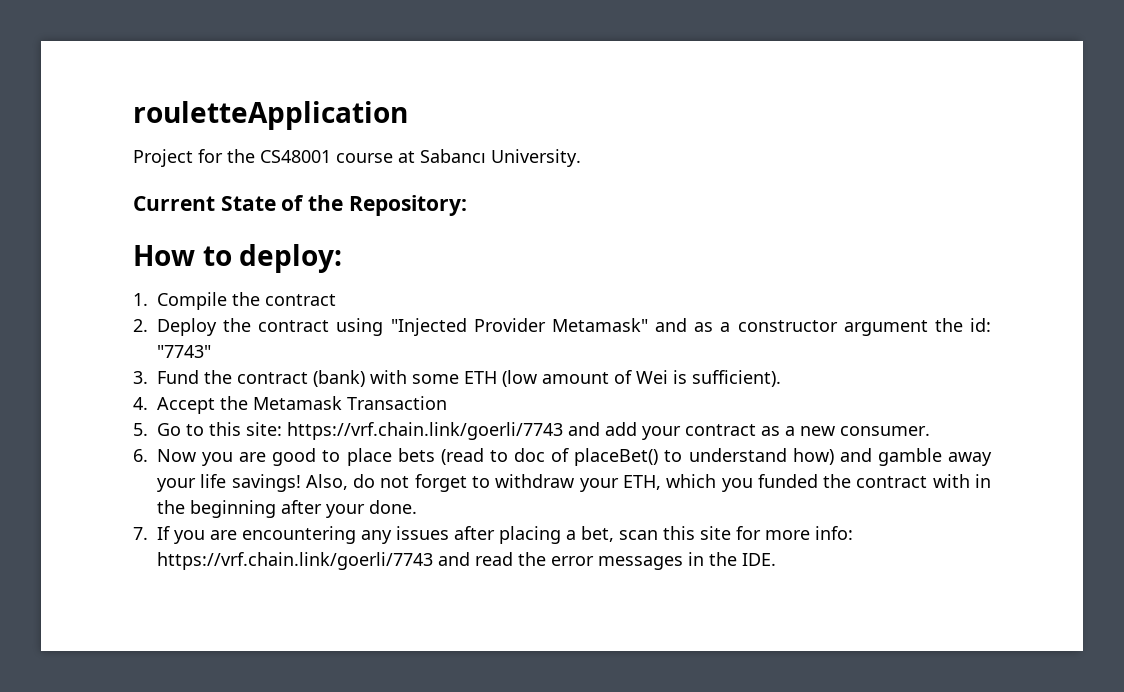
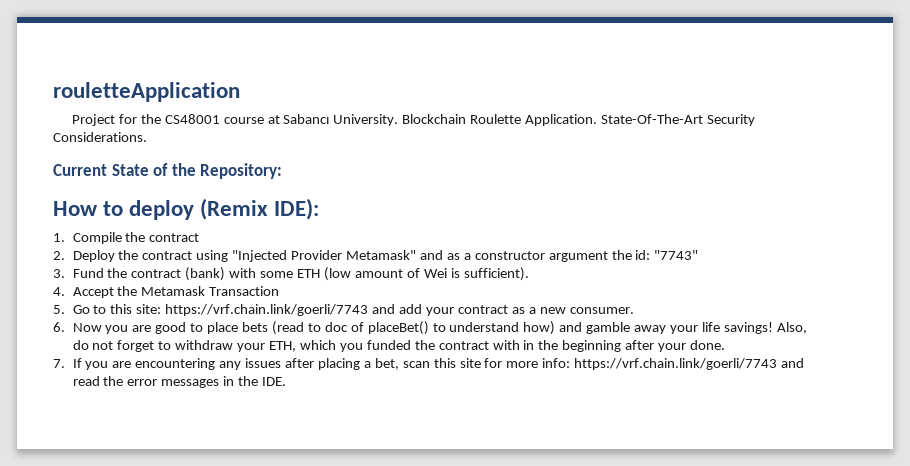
(581, 158) none -> [402,114,755,126] [53,132,147,142] Blockchain Roulette Application. State-Of-The-Art Security Considerations.
[239,244,343,273] deploy: -> [129,198,320,220] deploy (Remix IDE):

